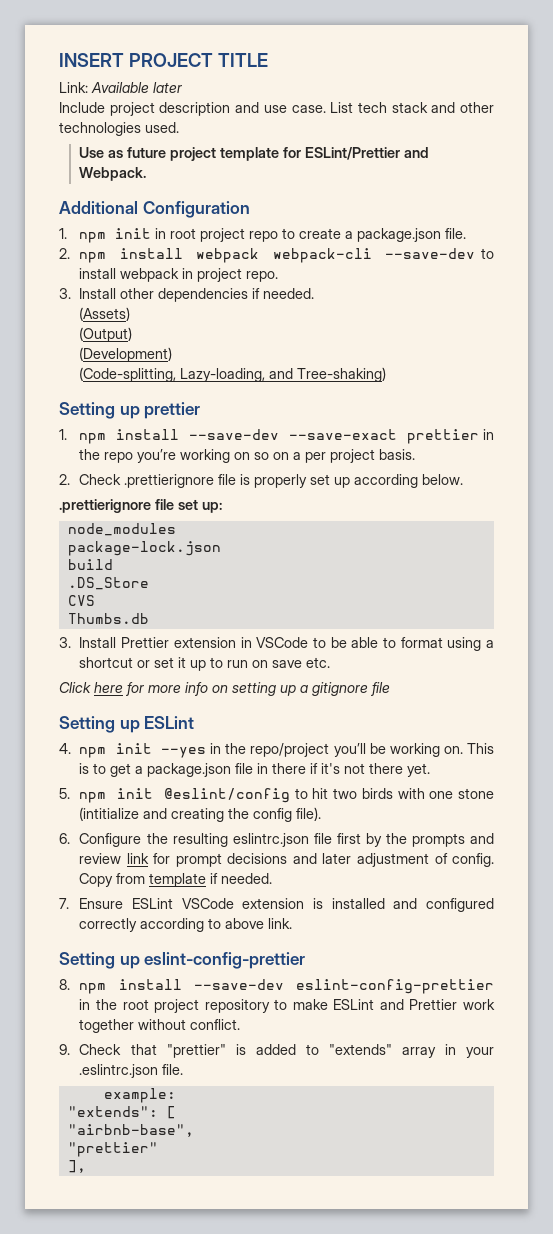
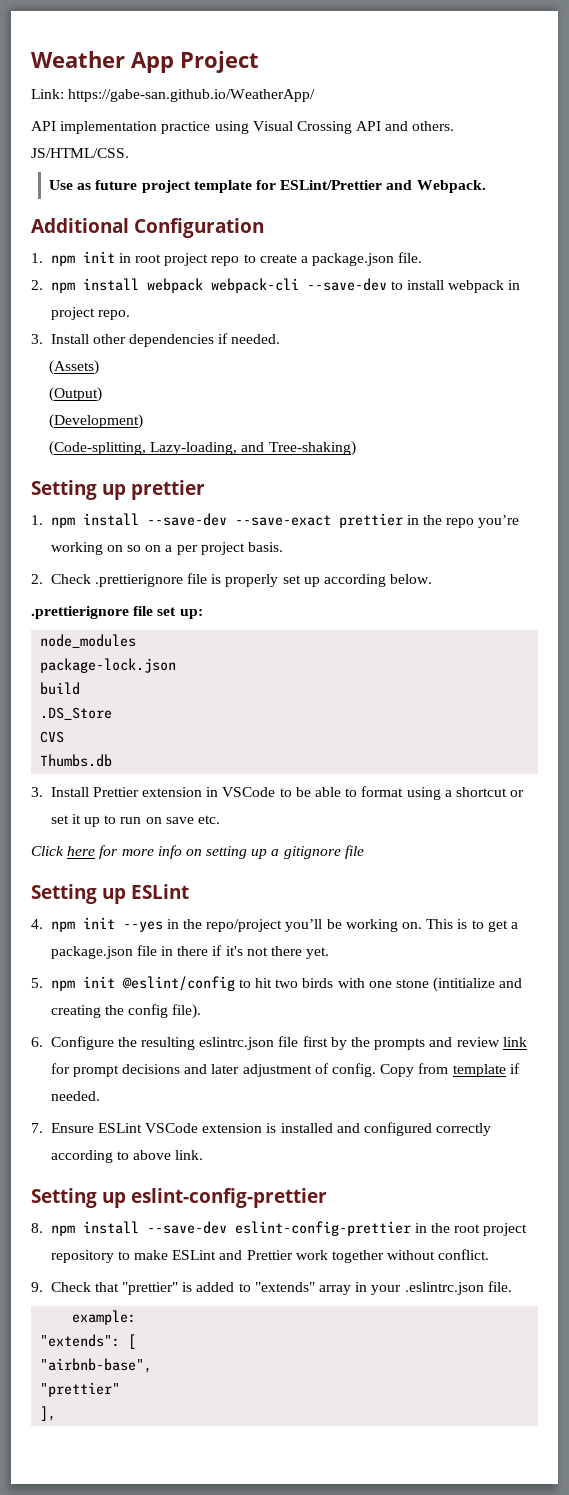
[59,53,268,67] [59,82,182,93] [59,102,494,116] [59,122,179,136] INSERT PROJECT TITLE // Link: Available later // Include project description and use case. List tech stack and other technologies used. -> [31,51,259,73] [31,89,316,102] [31,121,455,134] [31,148,129,158] Weather App Project // Link: https://gabe-san.github.io/WeatherApp/ // API implementation practice using Visual Crossing API and others. JS/HTML/CSS.

